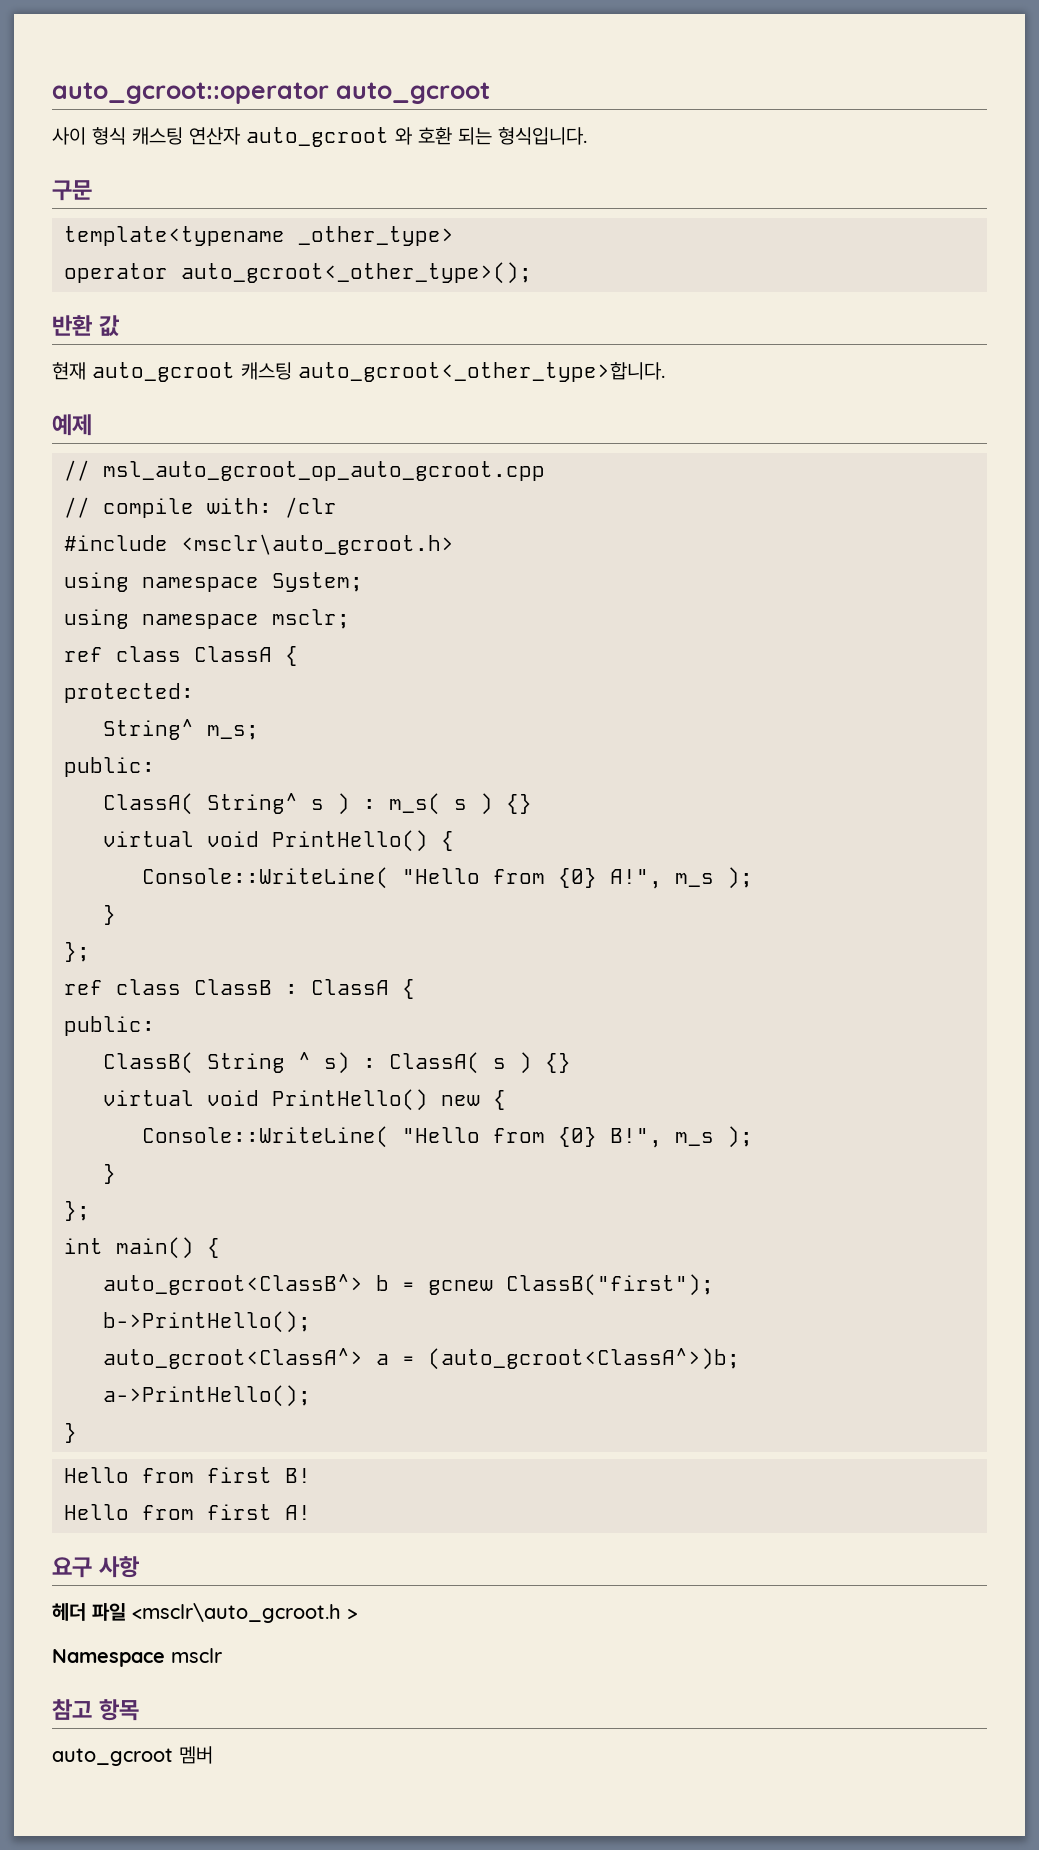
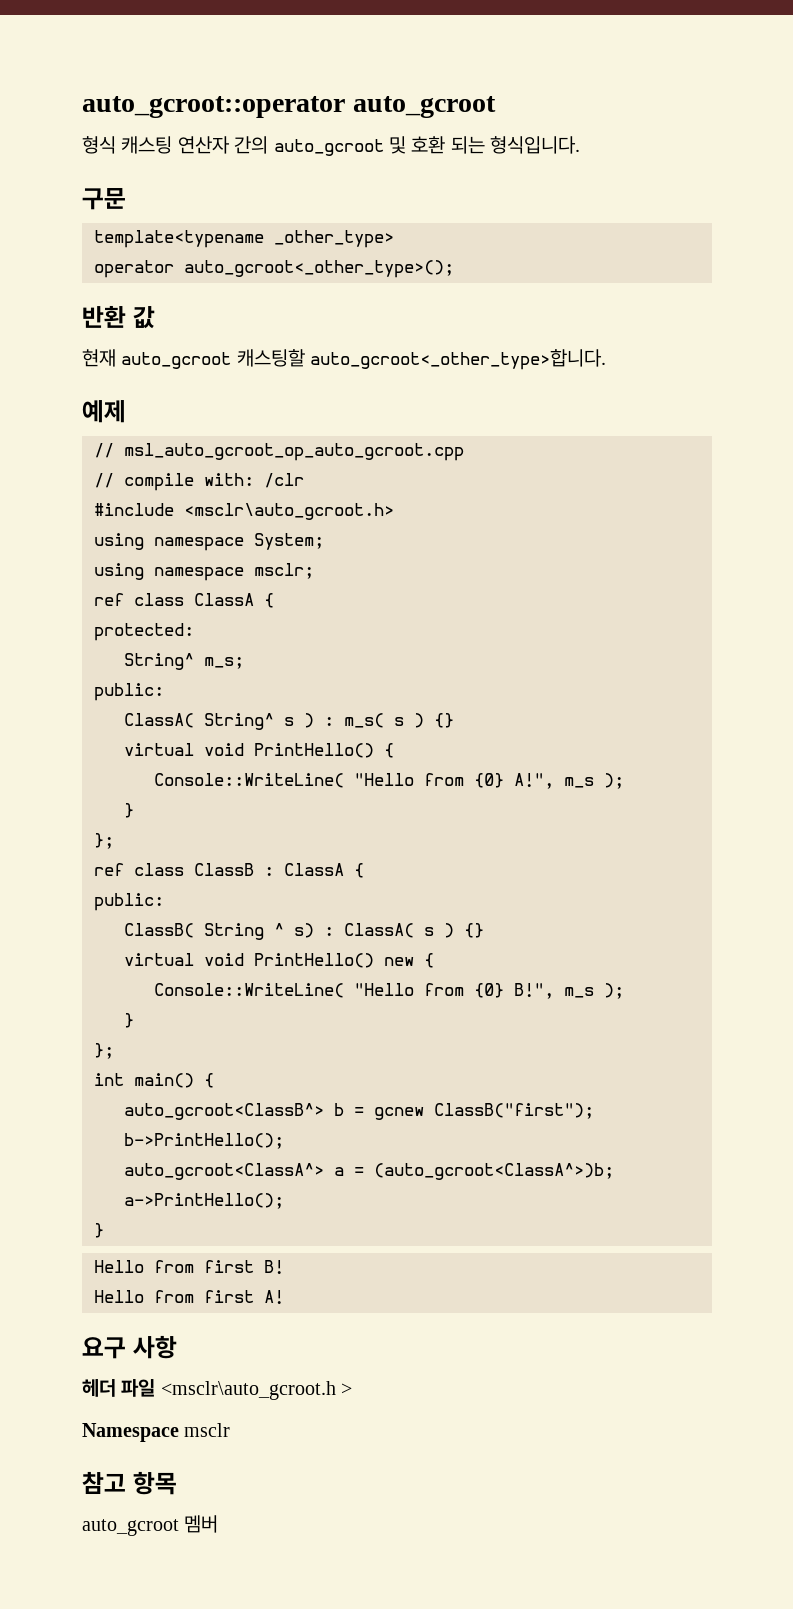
[52,127,86,145] 사이 -> (496, 107) none
[246,127,412,147] auto_gcroot 와 -> [234,136,406,156] 간의 auto_gcroot 및
[241,362,292,380] 캐스팅 -> [236,349,305,367] 캐스팅할

